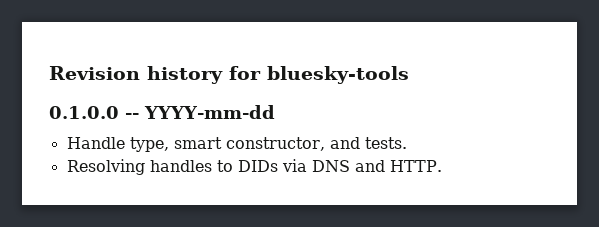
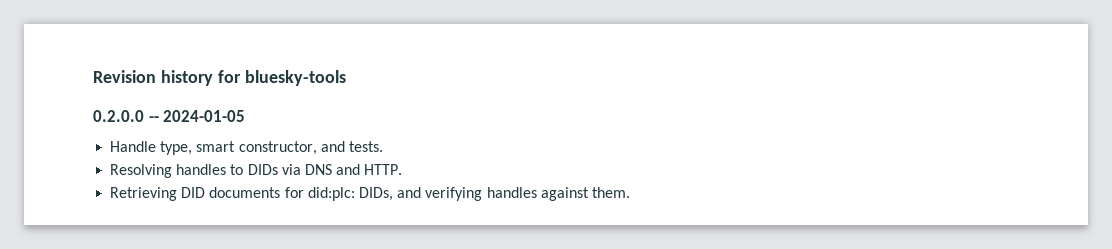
[49,105,275,119] 0.1.0.0 -- YYYY-mm-dd -> [93,110,246,122] 0.2.0.0 -- 2024-01-05
(442, 166) none -> [110,187,630,201] // Retrieving DID documents for did:plc: DIDs, and verifying handles against them.

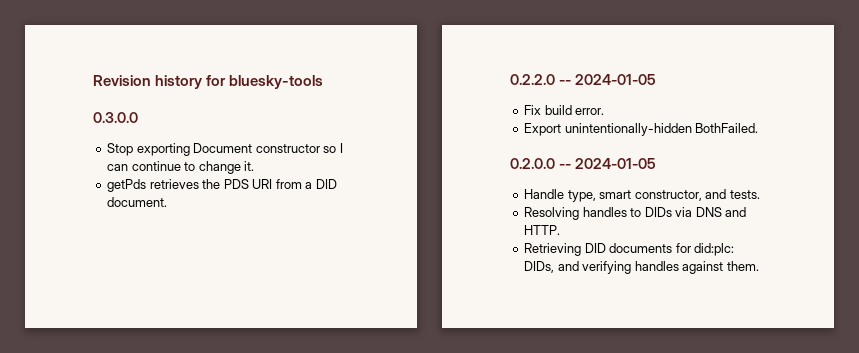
(346, 78) none -> [93,112,138,123] [107,143,343,156] [107,161,255,174] [107,179,337,192] [107,197,168,207] [510,74,656,85] [524,105,605,115] [524,123,759,136] // 0.3.0.0 // Stop exporting Document constructor so I can continue to change it. // getPds retrieves the PDS URI from a DID document. // 0.2.2.0 -- 2024-01-05 // Fix build error. // Export unintentionally-hidden BothFailed.

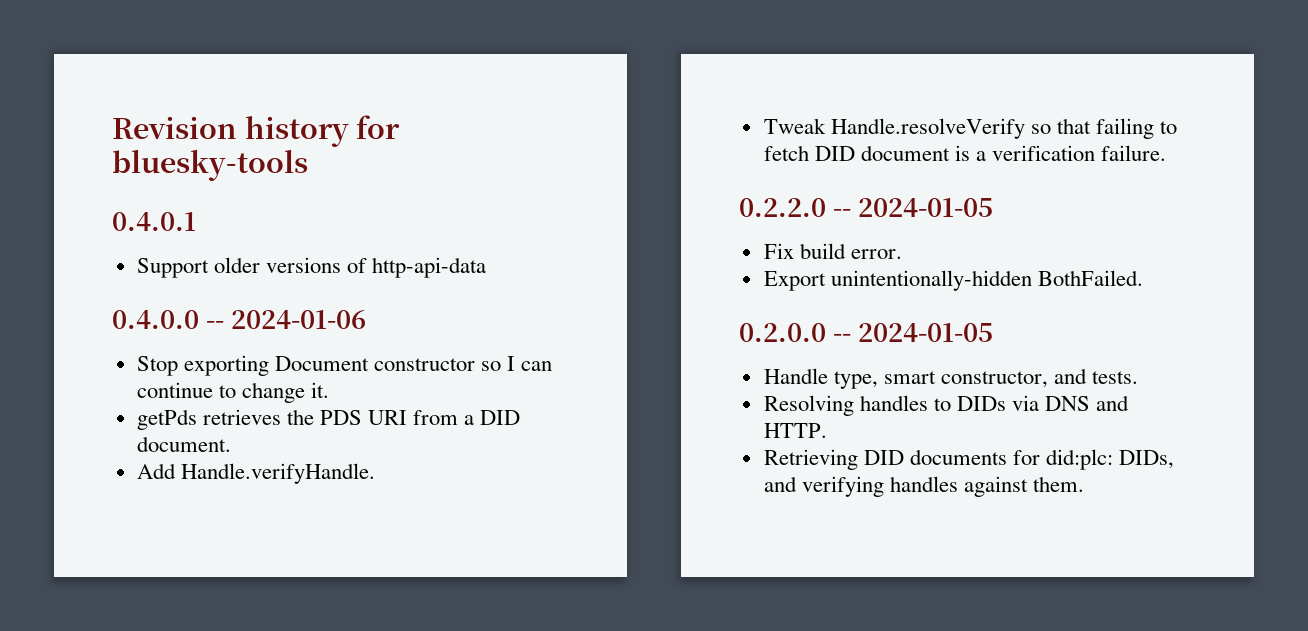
[93,112,138,123] 0.3.0.0 -> [112,212,196,231] [136,257,487,278] [112,310,366,329] 0.4.0.1 // Support older versions of http-api-data // 0.4.0.0 -- 2024-01-06
(168, 202) none -> [136,463,375,484] [763,118,1178,139] [763,145,1167,161] // Add Handle.verifyHandle. // Tweak Handle.resolveVerify so that failing to fetch DID document is a verification failure.

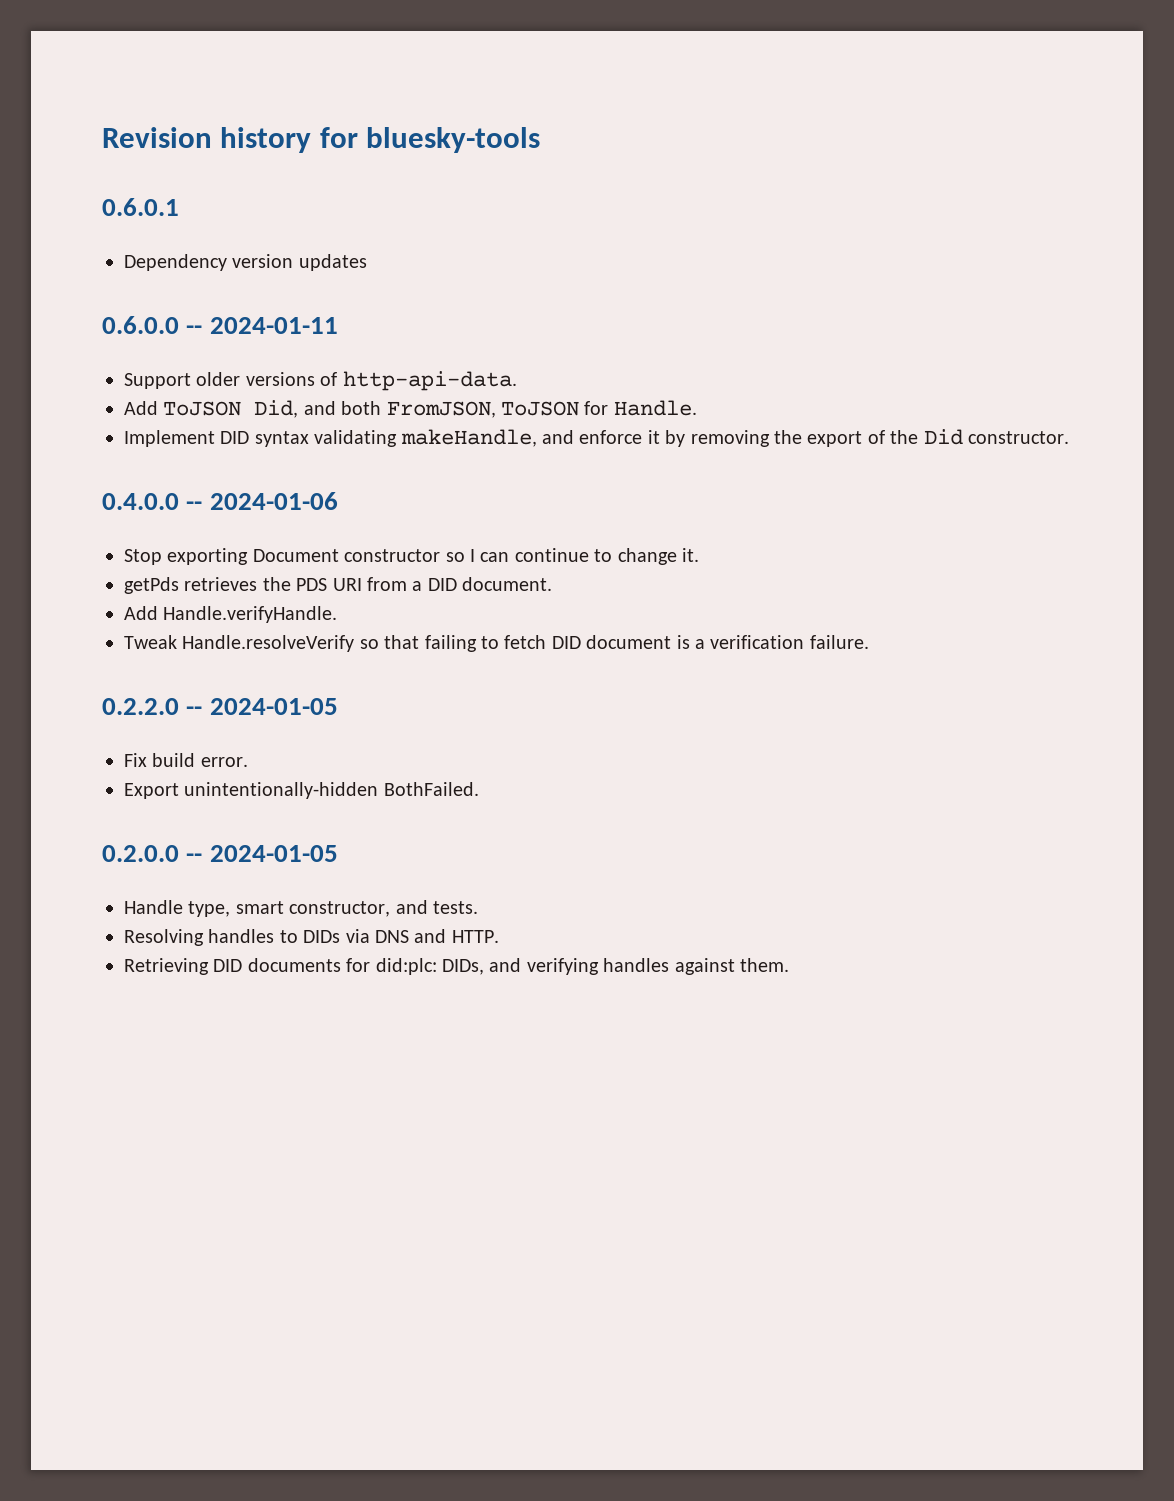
[112,212,196,231] [136,257,487,278] 0.4.0.1 // Support older versions of http-api-data -> [102,198,179,216] [124,254,367,271] [102,316,338,334] [124,371,517,391] [124,400,697,418] [124,429,1069,447] 0.6.0.1 // Dependency version updates // 0.6.0.0 -- 2024-01-11 // Support older versions of http-api-data. // Add ToJSON Did, and both FromJSON, ToJSON for Handle. // Implement DID syntax validating makeHandle, and enforce it by removing the export of the Did constructor.

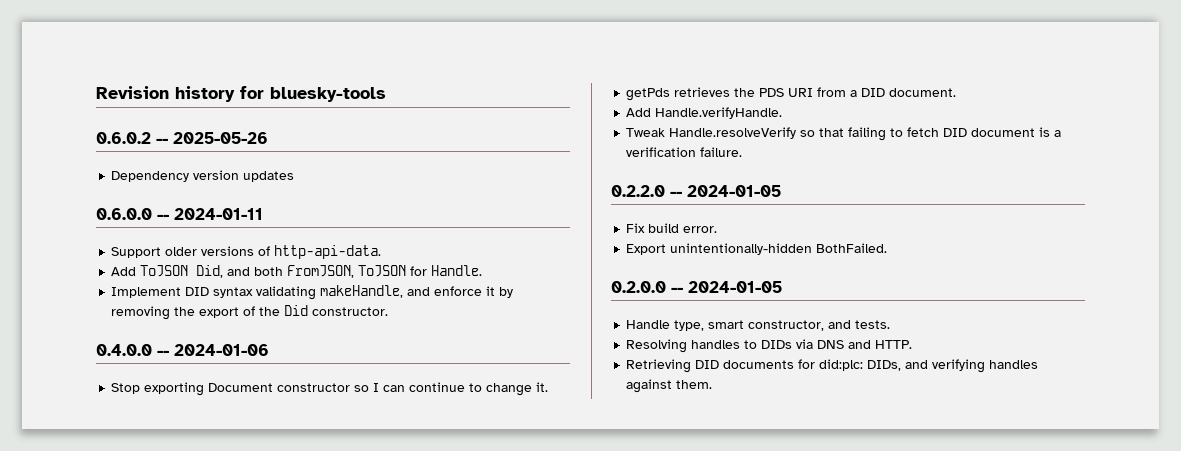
[102,198,179,216] 0.6.0.1 -> [96,132,268,144] 0.6.0.2 -- 2025-05-26

